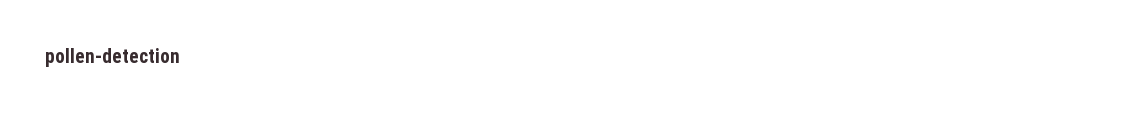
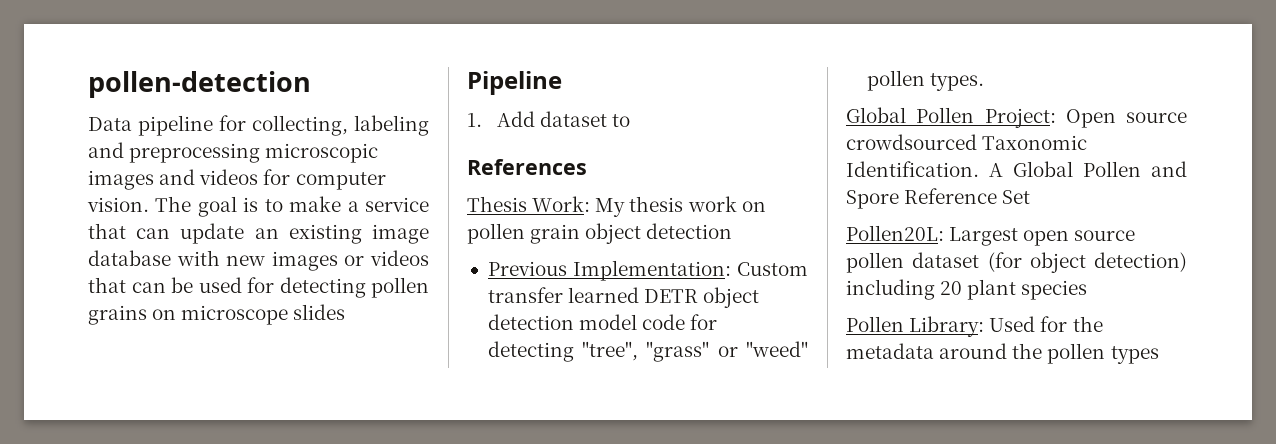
(180, 57) none -> [88,115,429,136] [88,142,379,163] [88,169,386,190] [87,196,429,217] [88,223,430,244] [88,250,430,271] [88,277,429,298] [88,304,346,325] [467,71,562,95] [467,111,631,127] [467,159,587,175] [467,196,766,217] [467,223,733,244] [487,260,808,281] [487,287,760,308] [487,314,718,330] [487,341,808,362] [866,70,985,91] [846,107,1187,128] [846,134,1088,150] [846,161,1187,177] [846,188,1031,209] [846,225,1136,246] [846,252,1187,273] [846,279,1088,300] [846,316,1103,337] [846,343,1159,364] // Data pipeline for collecting, labeling and preprocessing microscopic images and videos for computer vision. The goal is to make a service that can update an existing image database with new images or videos that can be used for detecting pollen grains on microscope slides // Pipeline // 1. Add dataset to // References // Thesis Work: My thesis work on pollen grain object detection // Previous Implementation: Custom transfer learned DETR object detection model code for detecting "tree", "grass" or "weed" pollen types. // Global Pollen Project: Open source crowdsourced Taxonomic Identification. A Global Pollen and Spore Reference Set // Pollen20L: Largest open source pollen dataset (for object detection) including 20 plant species // Pollen Library: Used for the metadata around the pollen types

